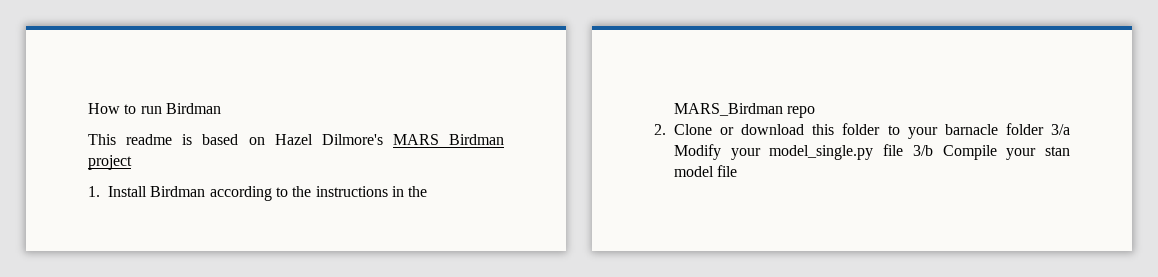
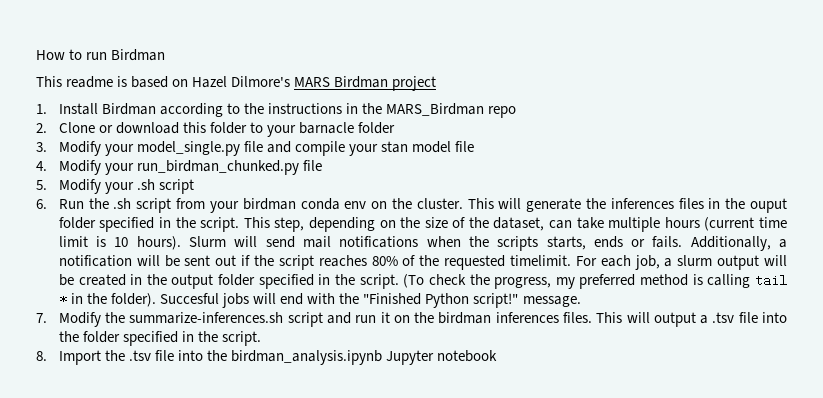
[1051,124,1070,135] 3/a -> [36,142,47,152] // 3.
[912,145,997,160] 3/b Compile -> [267,141,346,156] and compile
(738, 171) none -> [36,160,323,175] [36,179,195,194] [36,198,787,213] [58,217,788,232] [58,236,788,251] [58,255,787,270] [58,274,788,289] [58,293,581,308] [36,312,787,327] [58,331,262,346] [36,350,498,365] // 4. Modify your run_birdman_chunked.py file // 5. Modify your .sh script // 6. Run the .sh script from your birdman conda env on the cluster. This will generate the inferences files in the ouput folder specified in the script. This step, depending on the size of the dataset, can take multiple hours (current time limit is 10 hours). Slurm will send mail notifications when the scripts starts, ends or fails. Additionally, a notification will be sent out if the script reaches 80% of the requested timelimit. For each job, a slurm output will be created in the output folder specified in the script. (To check the progress, my preferred method is calling tail * in the folder). Succesful jobs will end with the "Finished Python script!" message. // 7. Modify the summarize-inferences.sh script and run it on the birdman inferences files. This will output a .tsv file into the folder specified in the script. // 8. Import the .tsv file into the birdman_analysis.ipynb Jupyter notebook

